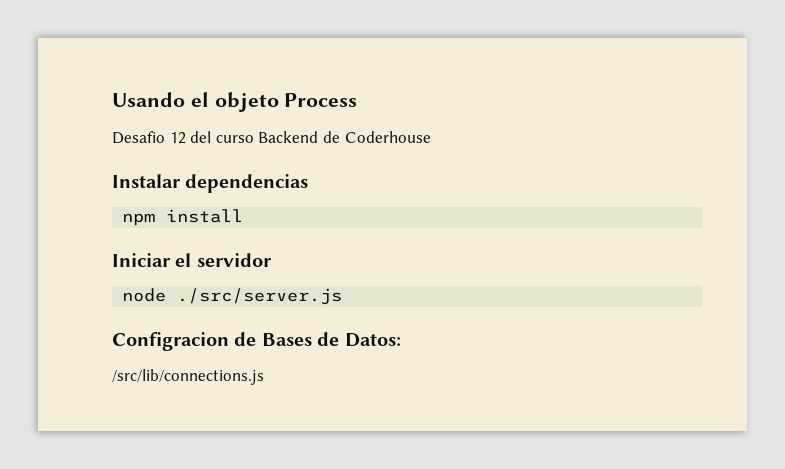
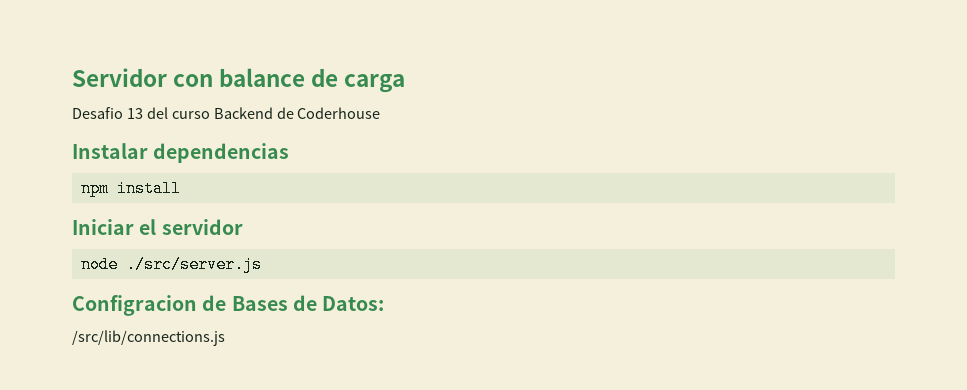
[112,92,358,112] Usando el objeto Process -> [72,68,406,93] Servidor con balance de carga
[169,132,186,144] 12 -> [126,108,143,119] 13

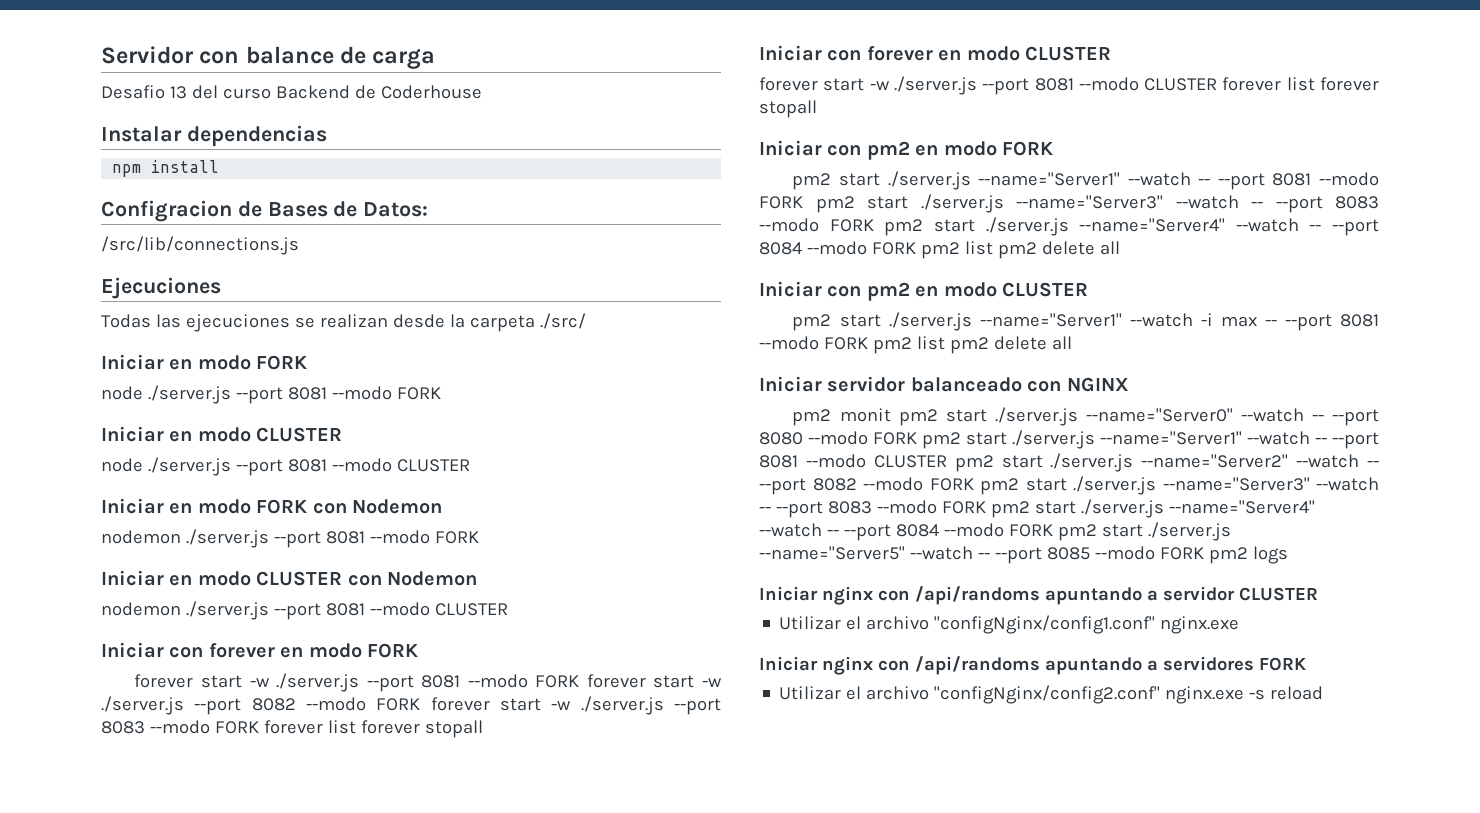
[72,219,243,235] [80,256,262,273] // Iniciar el servidor // node ./src/server.js -> (220, 166) none
(225, 338) none -> [101,277,221,299] [101,313,586,332] [101,354,308,370] [101,385,441,404] [101,426,343,442] [101,457,470,476] [101,498,442,514] [101,529,479,548] [101,570,477,586] [101,601,508,620] [101,642,418,658] [134,673,722,692] [101,696,721,715] [101,720,483,738] [759,45,1111,61] [759,76,1379,95] [759,100,817,118] [759,140,1053,160] [792,171,1379,190] [759,194,1379,213] [759,217,1379,236] [759,241,1120,259] [759,281,1088,301] [792,312,1379,331] [759,336,1072,354] [759,376,1129,392] [792,407,1379,426] [759,430,1379,449] [759,453,1379,472] [759,476,1379,495] [759,499,1315,518] [759,522,1231,541] [759,546,1288,564] [759,586,1318,605] [779,615,1240,634] [759,656,1306,675] [779,685,1324,704] // Ejecuciones // Todas las ejecuciones se realizan desde la carpeta ./src/ // Iniciar en modo FORK // node ./server.js --port 8081 --modo FORK // Iniciar en modo CLUSTER // node ./server.js --port 8081 --modo CLUSTER // Iniciar en modo FORK con Nodemon // nodemon ./server.js --port 8081 --modo FORK // Iniciar en modo CLUSTER con Nodemon // nodemon ./server.js --port 8081 --modo CLUSTER // Iniciar con forever en modo FORK // forever start -w ./server.js --port 8081 --modo FORK forever start -w ./server.js --port 8082 --modo FORK forever start -w ./server.js --port 8083 --modo FORK forever list forever stopall // Iniciar con forever en modo CLUSTER // forever start -w ./server.js --port 8081 --modo CLUSTER forever list forever stopall // Iniciar con pm2 en modo FORK // pm2 start ./server.js --name="Server1" --watch -- --port 8081 --modo FORK pm2 start ./server.js --name="Server3" --watch -- --port 8083 --modo FORK pm2 start ./server.js --name="Server4" --watch -- --port 8084 --modo FORK pm2 list pm2 delete all // Iniciar con pm2 en modo CLUSTER // pm2 start ./server.js --name="Server1" --watch -i max -- --port 8081 --modo FORK pm2 list pm2 delete all // Iniciar servidor balanceado con NGINX // pm2 monit pm2 start ./server.js --name="Server0" --watch -- --port 8080 --modo FORK pm2 start ./server.js --name="Server1" --watch -- --port 8081 --modo CLUSTER pm2 start ./server.js --name="Server2" --watch -- --port 8082 --modo FORK pm2 start ./server.js --name="Server3" --watch -- --port 8083 --modo FORK pm2 start ./server.js --name="Server4" --watch -- --port 8084 --modo FORK pm2 start ./server.js --name="Server5" --watch -- --port 8085 --modo FORK pm2 logs // Iniciar nginx con /api/randoms apuntando a servidor CLUSTER // Utilizar el archivo "configNginx/config1.conf" nginx.exe // Iniciar nginx con /api/randoms apuntando a servidores FORK // Utilizar el archivo "configNginx/config2.conf" nginx.exe -s reload

